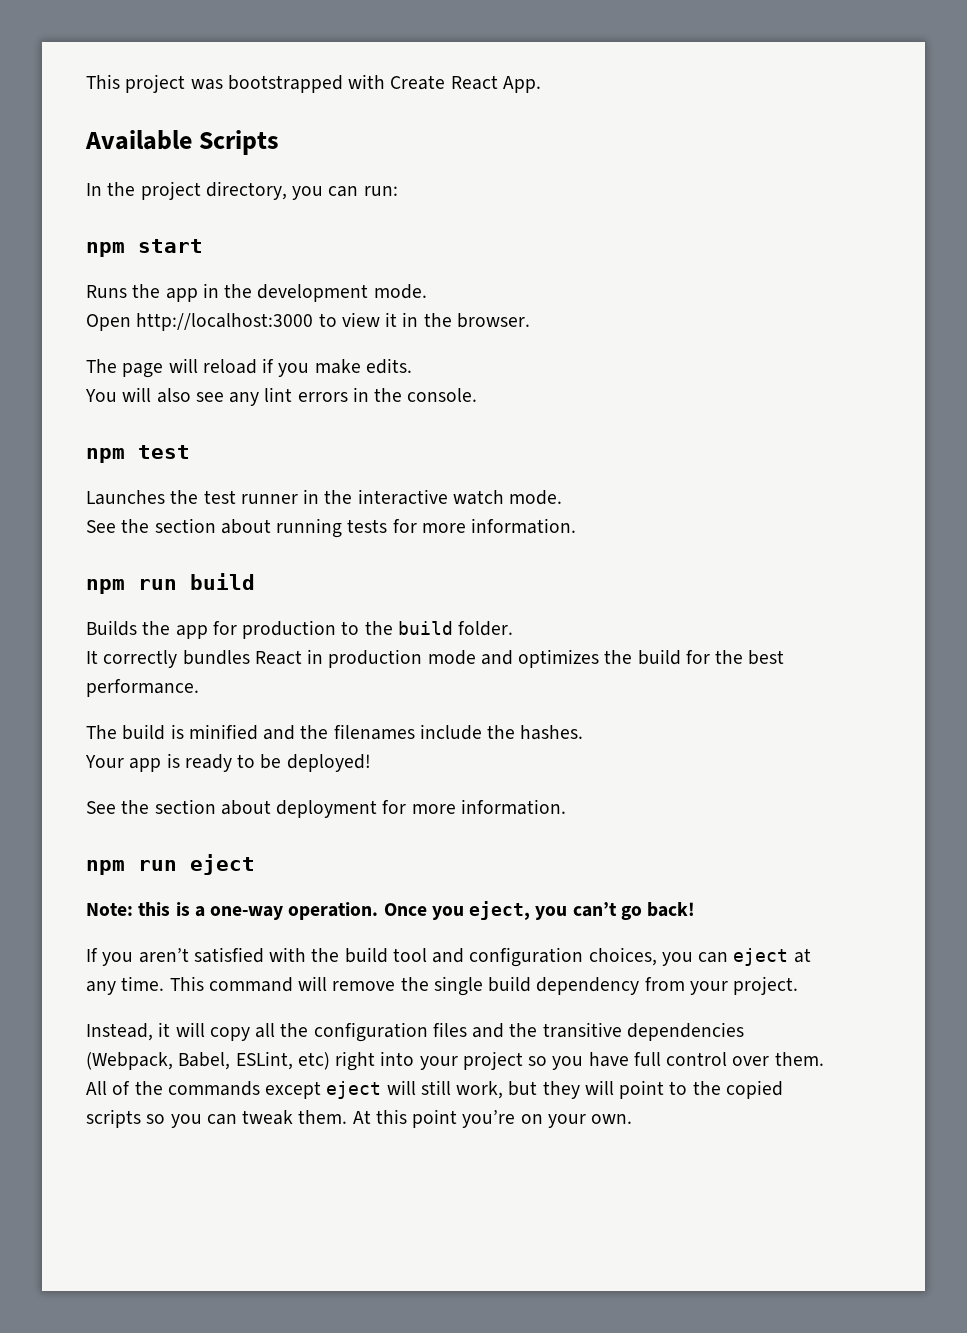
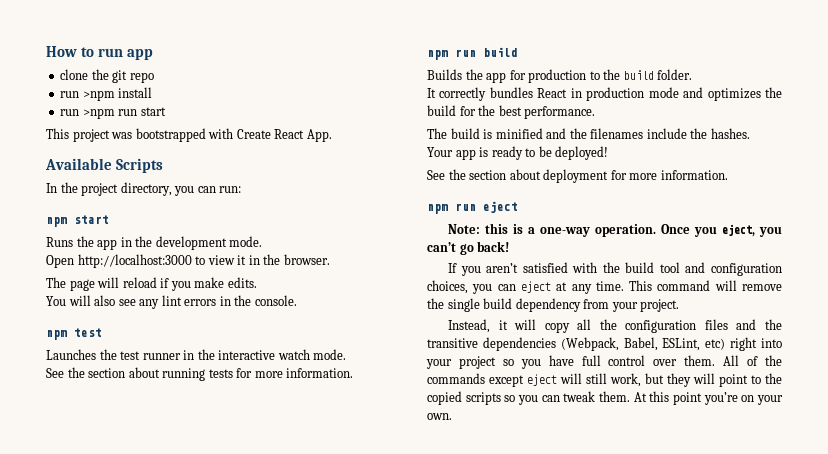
(86, 81) none -> [46,46,153,60] [60,69,154,83] [60,87,153,101] [60,107,166,119] How to run app // clone the git repo // run >npm install // run >npm run start //

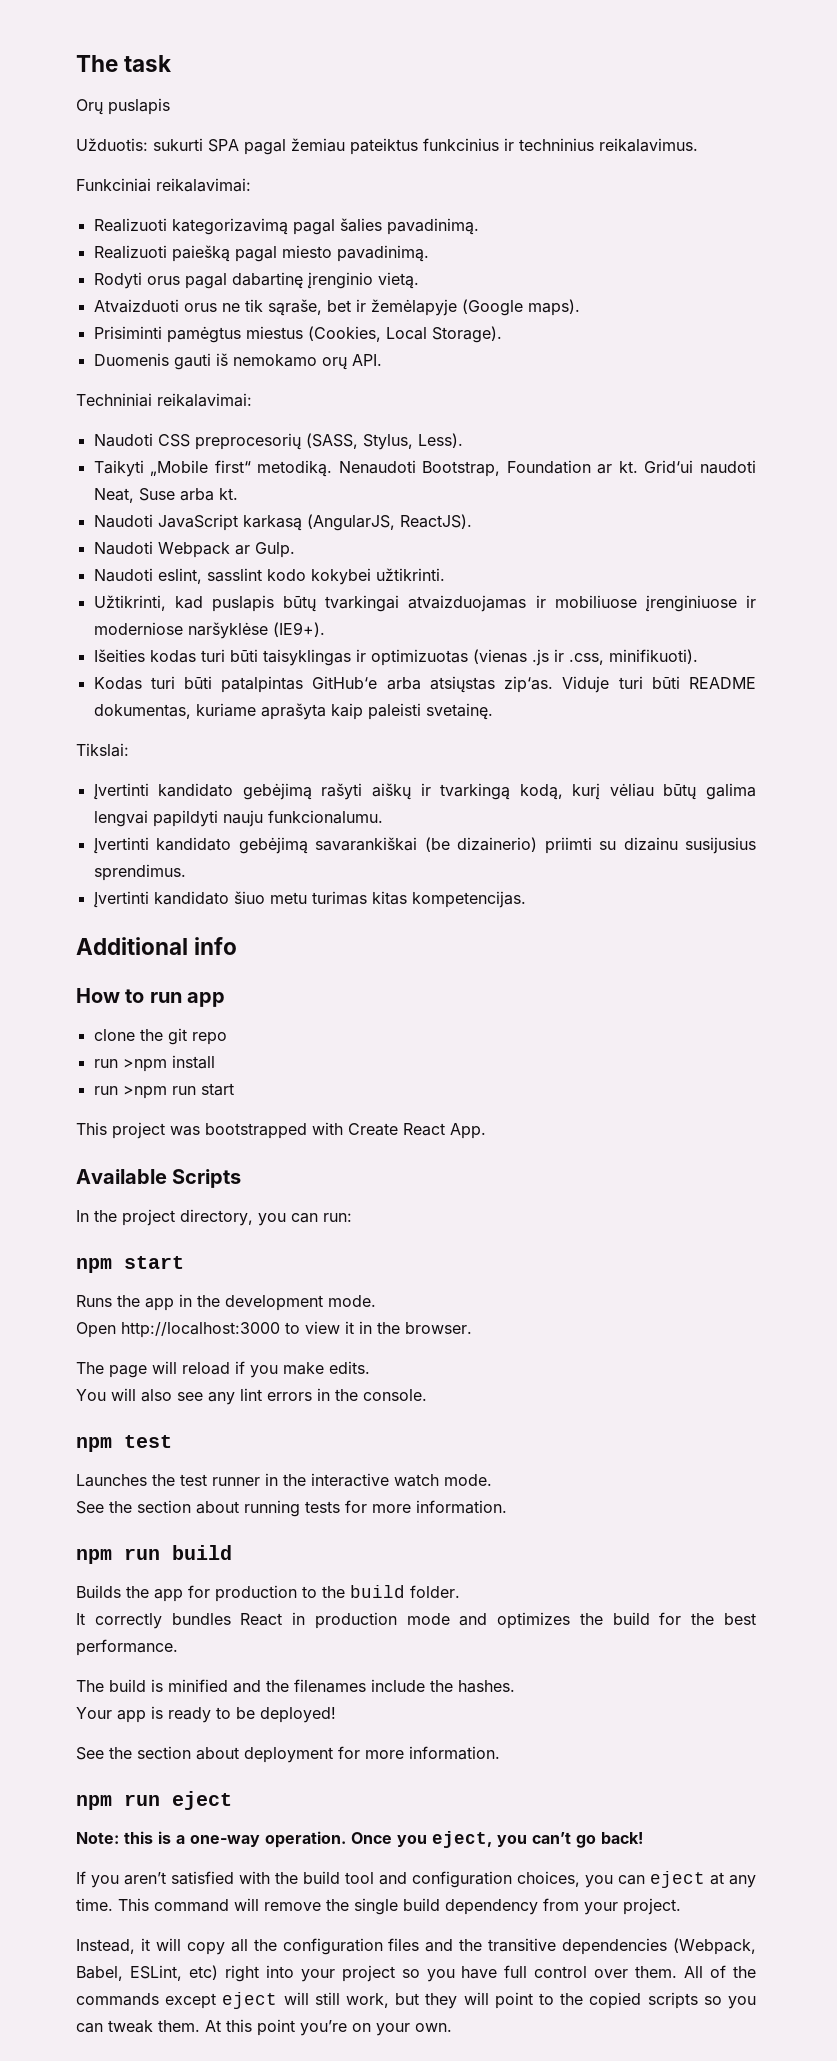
(46, 51) none -> [76,55,172,72] [76,98,170,115] [76,138,698,155] [76,178,251,192] [93,218,479,235] [93,245,429,262] [93,272,419,289] [93,299,580,316] [93,326,502,343] [93,353,382,370] [76,393,252,407] [93,433,463,450] [93,460,756,477] [93,488,238,503] [93,514,472,531] [93,541,295,558] [93,568,445,585] [93,595,756,612] [93,622,325,639] [93,649,698,666] [93,676,756,693] [93,703,493,720] [76,743,129,757] [93,783,756,800] [93,810,383,827] [93,837,757,854] [93,864,186,881] [93,891,526,908] [76,937,238,955] The task // Orų puslapis // Užduotis: sukurti SPA pagal žemiau pateiktus funkcinius ir techninius reikalavimus. // Funkciniai reikalavimai: // Realizuoti kategorizavimą pagal šalies pavadinimą. // Realizuoti paiešką pagal miesto pavadinimą. // Rodyti orus pagal dabartinę įrenginio vietą. // Atvaizduoti orus ne tik sąraše, bet ir žemėlapyje (Google maps). // Prisiminti pamėgtus miestus (Cookies, Local Storage). // Duomenis gauti iš nemokamo orų API. // Techniniai reikalavimai: // Naudoti CSS preprocesorių (SASS, Stylus, Less). // Taikyti „Mobile first“ metodiką. Nenaudoti Bootstrap, Foundation ar kt. Grid‘ui naudoti Neat, Suse arba kt. // Naudoti JavaScript karkasą (AngularJS, ReactJS). // Naudoti Webpack ar Gulp. // Naudoti eslint, sasslint kodo kokybei užtikrinti. // Užtikrinti, kad puslapis būtų tvarkingai atvaizduojamas ir mobiliuose įrenginiuose ir moderniose naršyklėse (IE9+). // Išeities kodas turi būti taisyklingas ir optimizuotas (vienas .js ir .css, minifikuoti). // Kodas turi būti patalpintas GitHub‘e arba atsiųstas zip‘as. Viduje turi būti README dokumentas, kuriame aprašyta kaip paleisti svetainę. // Tikslai: // Įvertinti kandidato gebėjimą rašyti aiškų ir tvarkingą kodą, kurį vėliau būtų galima lengvai papildyti nauju funkcionalumu. // Įvertinti kandidato gebėjimą savarankiškai (be dizainerio) priimti su dizainu susijusius sprendimus. // Įvertinti kandidato šiuo metu turimas kitas kompetencijas. // Additional info //

